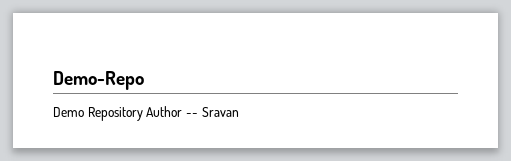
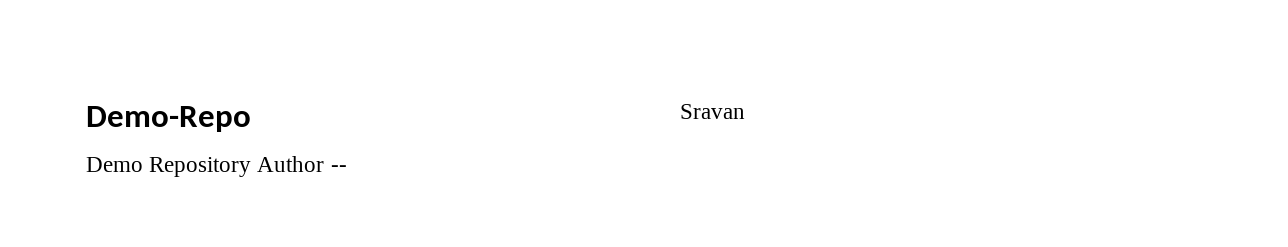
(198, 115) none -> (347, 168) //

